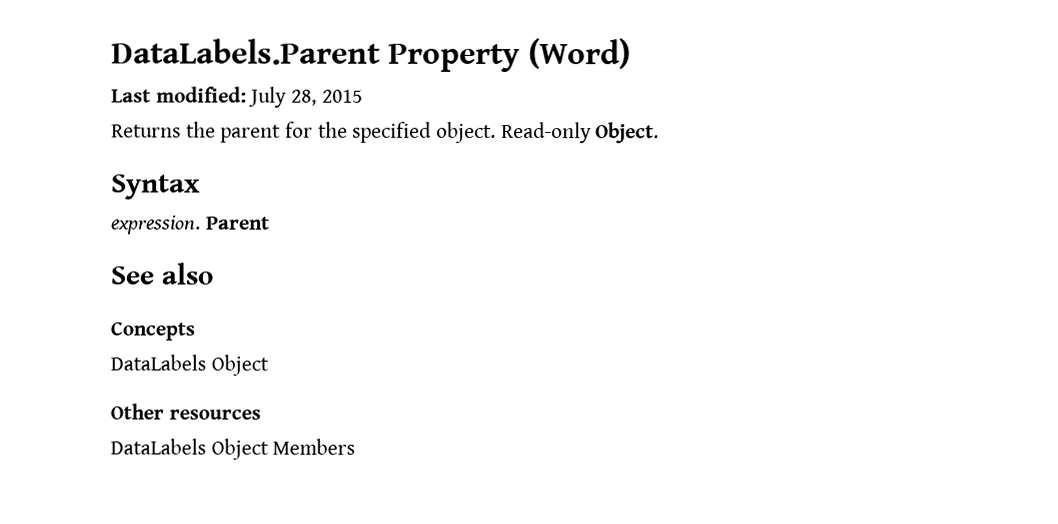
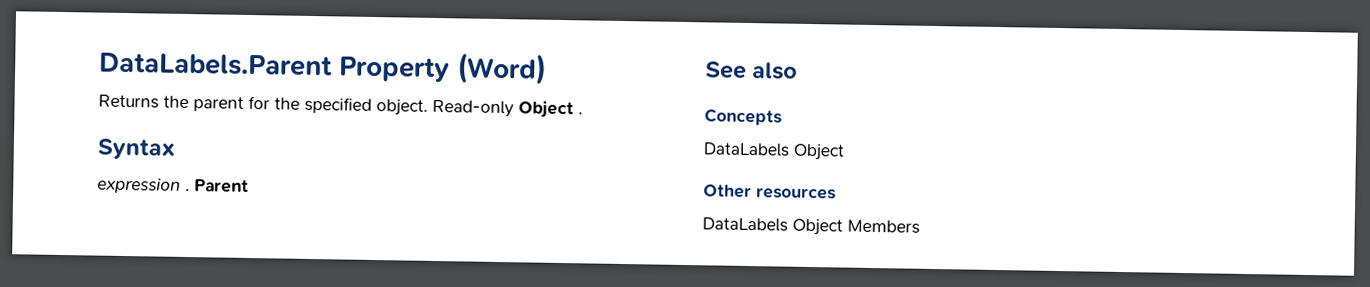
[111,86,363,108] // Last modified: July 28, 2015 -> (547, 68) none
[595,122,660,144] Object. -> [518,100,583,119] Object .
[111,215,201,235] expression. -> [97,177,190,194] expression .

